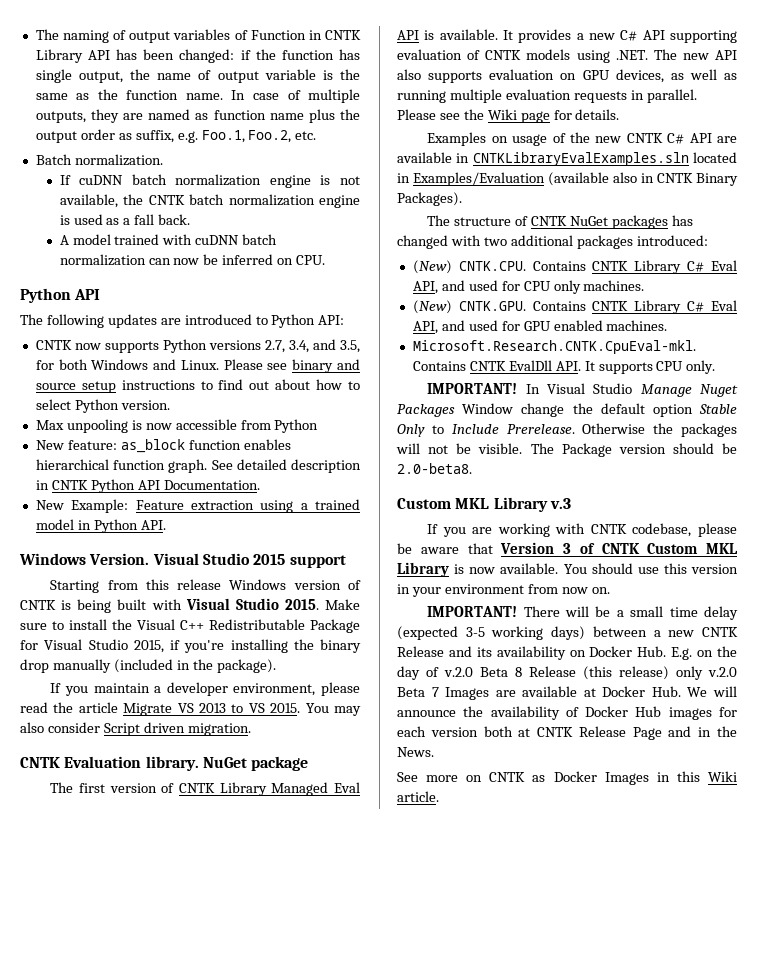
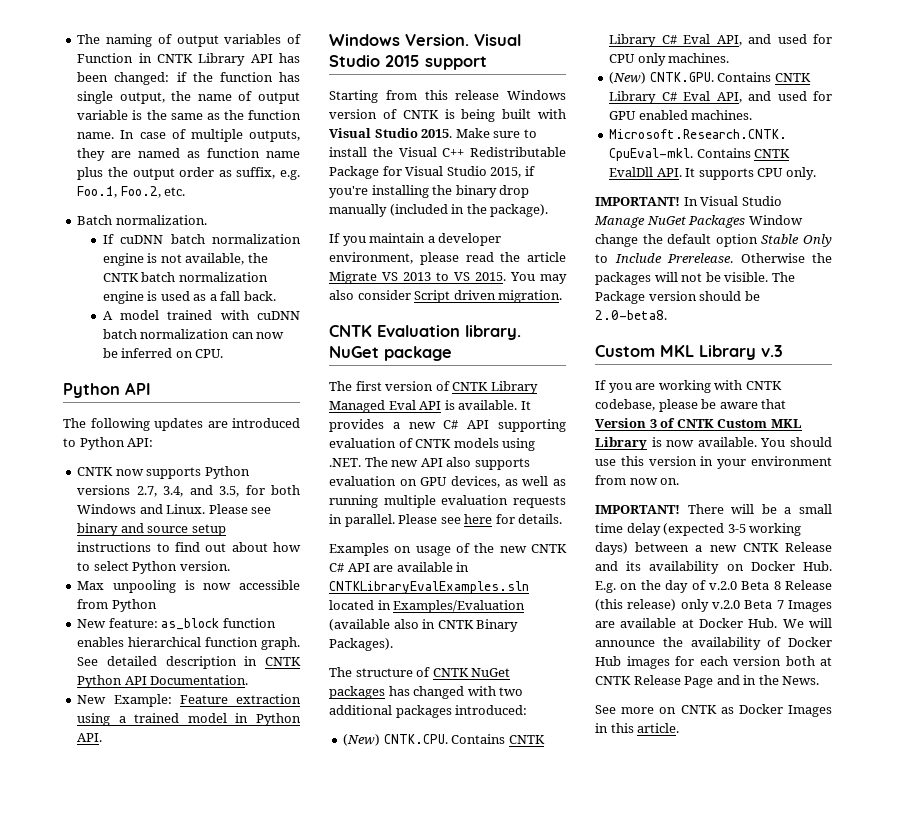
[463,109,550,123] the Wiki page -> [464,514,493,524] here
[700,384,738,397] Nuget -> [646,216,686,225] NuGet
[708,771,737,782] Wiki -> (634, 728) none

